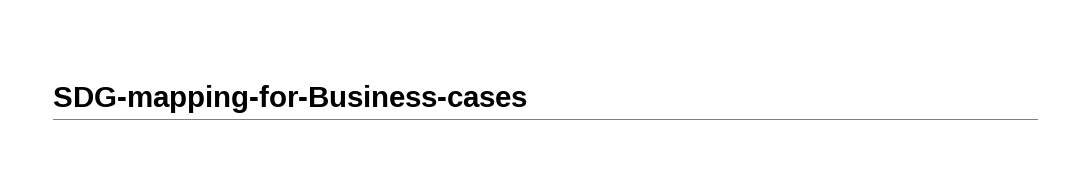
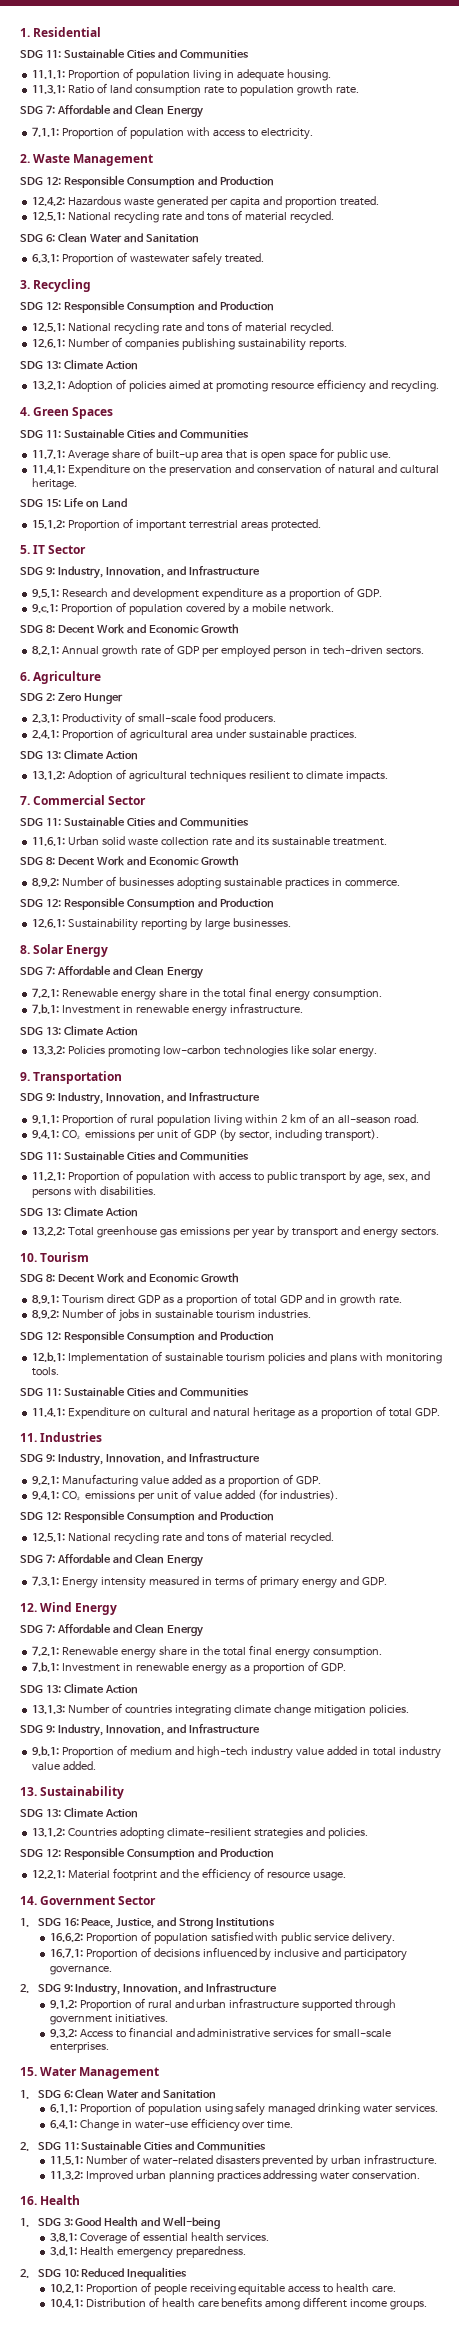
[53,85,527,113] SDG-mapping-for-Business-cases -> [20,27,102,37] [20,48,249,59] [32,68,331,81] [32,83,359,96] [20,104,203,118] [32,126,313,140] [20,154,154,166] [20,175,274,188] [32,196,379,208] [32,210,334,224] [20,232,199,243] [32,252,264,266] [20,279,92,292] [20,300,274,313] [32,321,334,335] [32,337,347,351] [20,359,138,370] [32,379,439,393] [20,407,114,419] [20,428,249,439] [32,448,391,461] [32,463,439,476] [32,478,78,490] [20,498,127,508] [32,518,321,531] [20,545,87,554] [20,566,260,579] [32,587,382,600] [32,602,334,616] [20,624,239,634] [32,644,424,658] [20,671,102,684] [20,693,123,704] [32,712,276,726] [32,728,357,741] [20,749,138,760] [32,769,388,782] [20,795,147,805] [20,816,249,827] [32,836,387,846] [20,856,239,866] [32,876,400,889] [20,897,274,910] [32,918,291,931] [20,944,109,957] [20,965,203,979] [32,987,382,1001] [32,1003,303,1017] [20,1025,138,1036] [32,1045,377,1058] [20,1071,123,1084] [20,1092,260,1105] [32,1113,419,1126] [32,1128,379,1142] [20,1150,249,1161] [32,1170,430,1184] [32,1186,157,1198] [20,1206,138,1217] [32,1226,439,1239] [20,1252,90,1262] [20,1273,239,1283] [32,1293,402,1306] [32,1308,311,1322] [20,1330,274,1343] [32,1351,442,1364] [32,1367,60,1376] [20,1386,249,1397] [32,1406,440,1419] [20,1432,103,1442] [20,1453,260,1466] [32,1474,321,1487] [32,1489,338,1502] [20,1510,274,1523] [32,1531,334,1545] [20,1553,203,1567] [32,1575,387,1589] [20,1602,118,1615] [20,1623,203,1637] [32,1645,382,1659] [32,1661,346,1675] [20,1683,138,1694] [32,1703,409,1716] [20,1724,260,1737] [32,1745,441,1759] [32,1761,97,1771] [20,1786,125,1799] [20,1807,138,1818] [32,1827,368,1839] [20,1847,274,1860] [32,1868,346,1882] [20,1896,157,1905] [20,1917,276,1929] [49,1931,396,1945] [49,1947,408,1961] [49,1965,112,1975] [20,1983,278,1996] [49,1998,397,2011] [49,2014,168,2025] [49,2027,392,2038] [49,2042,109,2053] [20,2067,160,2079] [20,2088,217,2099] [49,2102,439,2116] [49,2118,294,2132] [20,2140,267,2151] [49,2154,438,2168] [49,2170,421,2182] [20,2195,81,2205] [20,2216,221,2229] [49,2231,270,2244] [49,2246,246,2259] [20,2267,188,2280] [49,2282,397,2295] [49,2297,428,2310] 1. Residential // SDG 11: Sustainable Cities and Communities // 11.1.1: Proportion of population living in adequate housing. // 11.3.1: Ratio of land consumption rate to population growth rate. // SDG 7: Affordable and Clean Energy // 7.1.1: Proportion of population with access to electricity. // 2. Waste Management // SDG 12: Responsible Consumption and Production // 12.4.2: Hazardous waste generated per capita and proportion treated. // 12.5.1: National recycling rate and tons of material recycled. // SDG 6: Clean Water and Sanitation // 6.3.1: Proportion of wastewater safely treated. // 3. Recycling // SDG 12: Responsible Consumption and Production // 12.5.1: National recycling rate and tons of material recycled. // 12.6.1: Number of companies publishing sustainability reports. // SDG 13: Climate Action // 13.2.1: Adoption of policies aimed at promoting resource efficiency and recycling. // 4. Green Spaces // SDG 11: Sustainable Cities and Communities // 11.7.1: Average share of built-up area that is open space for public use. // 11.4.1: Expenditure on the preservation and conservation of natural and cultural heritage. // SDG 15: Life on Land // 15.1.2: Proportion of important terrestrial areas protected. // 5. IT Sector // SDG 9: Industry, Innovation, and Infrastructure // 9.5.1: Research and development expenditure as a proportion of GDP. // 9.c.1: Proportion of population covered by a mobile network. // SDG 8: Decent Work and Economic Growth // 8.2.1: Annual growth rate of GDP per employed person in tech-driven sectors. // 6. Agriculture // SDG 2: Zero Hunger // 2.3.1: Productivity of small-scale food producers. // 2.4.1: Proportion of agricultural area under sustainable practices. // SDG 13: Climate Action // 13.1.2: Adoption of agricultural techniques resilient to climate impacts. // 7. Commercial Sector // SDG 11: Sustainable Cities and Communities // 11.6.1: Urban solid waste collection rate and its sustainable treatment. // SDG 8: Decent Work and Economic Growth // 8.9.2: Number of businesses adopting sustainable practices in commerce. // SDG 12: Responsible Consumption and Production // 12.6.1: Sustainability reporting by large businesses. // 8. Solar Energy // SDG 7: Affordable and Clean Energy // 7.2.1: Renewable energy share in the total final energy consumption. // 7.b.1: Investment in renewable energy infrastructure. // SDG 13: Climate Action // 13.3.2: Policies promoting low-carbon technologies like solar energy. // 9. Transportation // SDG 9: Industry, Innovation, and Infrastructure // 9.1.1: Proportion of rural population living within 2 km of an all-season road. // 9.4.1: CO₂ emissions per unit of GDP (by sector, including transport). // SDG 11: Sustainable Cities and Communities // 11.2.1: Proportion of population with access to public transport by age, sex, and persons with disabilities. // SDG 13: Climate Action // 13.2.2: Total greenhouse gas emissions per year by transport and energy sectors. // 10. Tourism // SDG 8: Decent Work and Economic Growth // 8.9.1: Tourism direct GDP as a proportion of total GDP and in growth rate. // 8.9.2: Number of jobs in sustainable tourism industries. // SDG 12: Responsible Consumption and Production // 12.b.1: Implementation of sustainable tourism policies and plans with monitoring tools. // SDG 11: Sustainable Cities and Communities // 11.4.1: Expenditure on cultural and natural heritage as a proportion of total GDP. // 11. Industries // SDG 9: Industry, Innovation, and Infrastructure // 9.2.1: Manufacturing value added as a proportion of GDP. // 9.4.1: CO₂ emissions per unit of value added (for industries). // SDG 12: Responsible Consumption and Production // 12.5.1: National recycling rate and tons of material recycled. // SDG 7: Affordable and Clean Energy // 7.3.1: Energy intensity measured in terms of primary energy and GDP. // 12. Wind Energy // SDG 7: Affordable and Clean Energy // 7.2.1: Renewable energy share in the total final energy consumption. // 7.b.1: Investment in renewable energy as a proportion of GDP. // SDG 13: Climate Action // 13.1.3: Number of countries integrating climate change mitigation policies. // SDG 9: Industry, Innovation, and Infrastructure // 9.b.1: Proportion of medium and high-tech industry value added in total industry value added. // 13. Sustainability // SDG 13: Climate Action // 13.1.2: Countries adopting climate-resilient strategies and policies. // SDG 12: Responsible Consumption and Production // 12.2.1: Material footprint and the efficiency of resource usage. // 14. Government Sector // 1. SDG 16: Peace, Justice, and Strong Institutions // 16.6.2: Proportion of population satisfied with public service delivery. // 16.7.1: Proportion of decisions influenced by inclusive and participatory governance. // 2. SDG 9: Industry, Innovation, and Infrastructure // 9.1.2: Proportion of rural and urban infrastructure supported through government initiatives. // 9.3.2: Access to financial and administrative services for small-scale enterprises. // 15. Water Management // 1. SDG 6: Clean Water and Sanitation // 6.1.1: Proportion of population using safely managed drinking water services. // 6.4.1: Change in water-use efficiency over time. // 2. SDG 11: Sustainable Cities and Communities // 11.5.1: Number of water-related disasters prevented by urban infrastructure. // 11.3.2: Improved urban planning practices addressing water conservation. // 16. Health // 1. SDG 3: Good Health and Well-being // 3.8.1: Coverage of essential health services. // 3.d.1: Health emergency preparedness. // 2. SDG 10: Reduced Inequalities // 10.2.1: Proportion of people receiving equitable access to health care. // 10.4.1: Distribution of health care benefits among different income groups.

